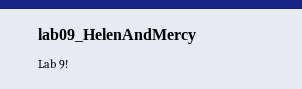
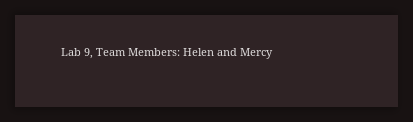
[38,28,196,44] [38,59,69,69] lab09_HelenAndMercy // Lab 9! -> [61,48,273,59] Lab 9, Team Members: Helen and Mercy

